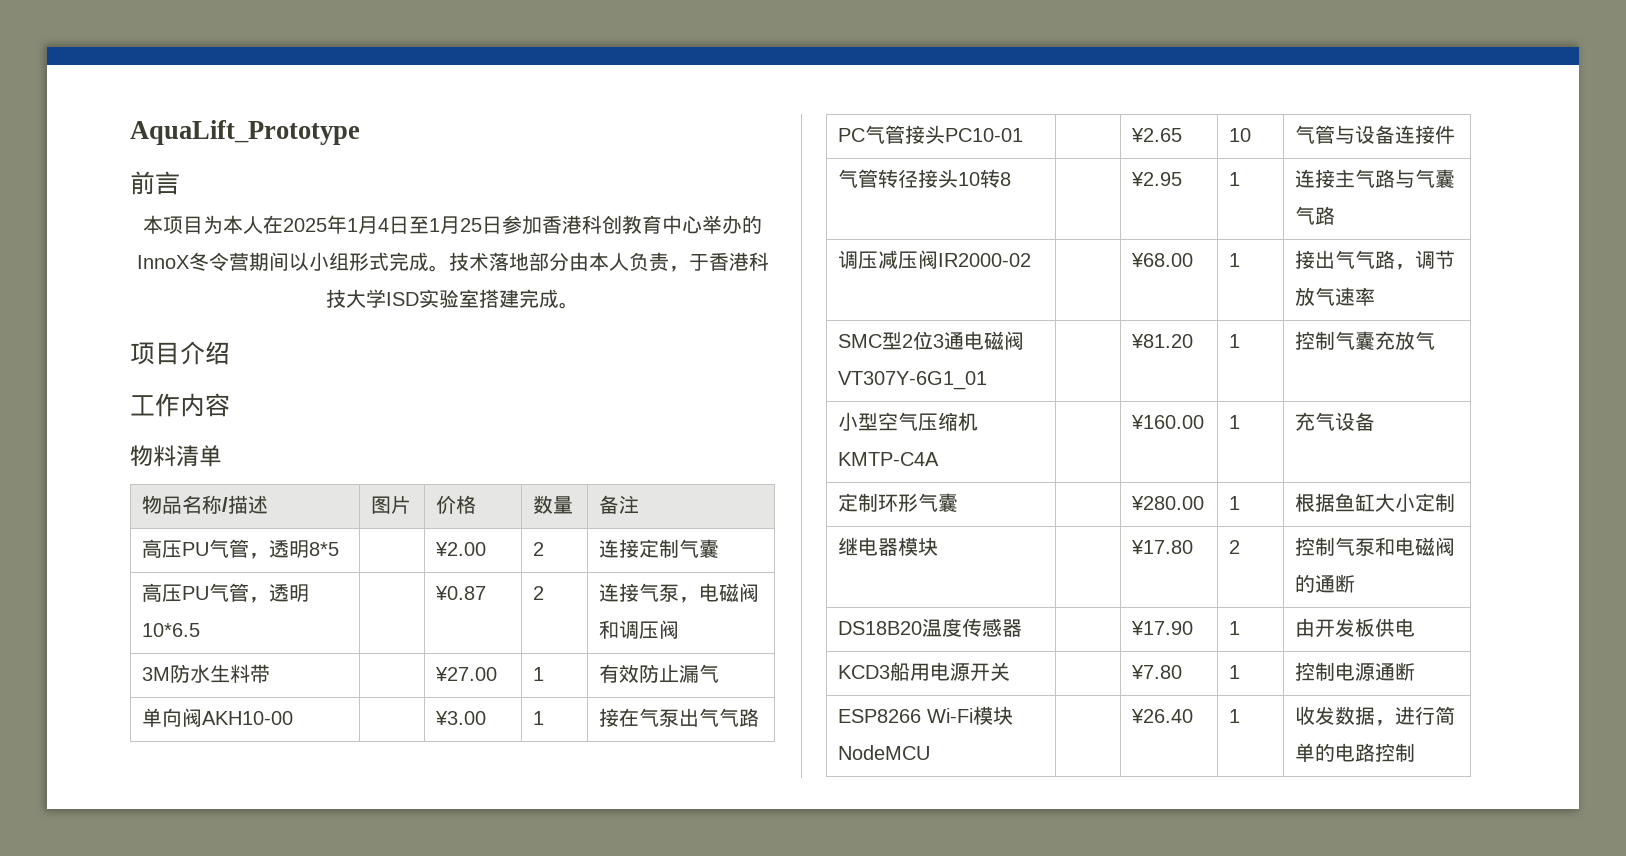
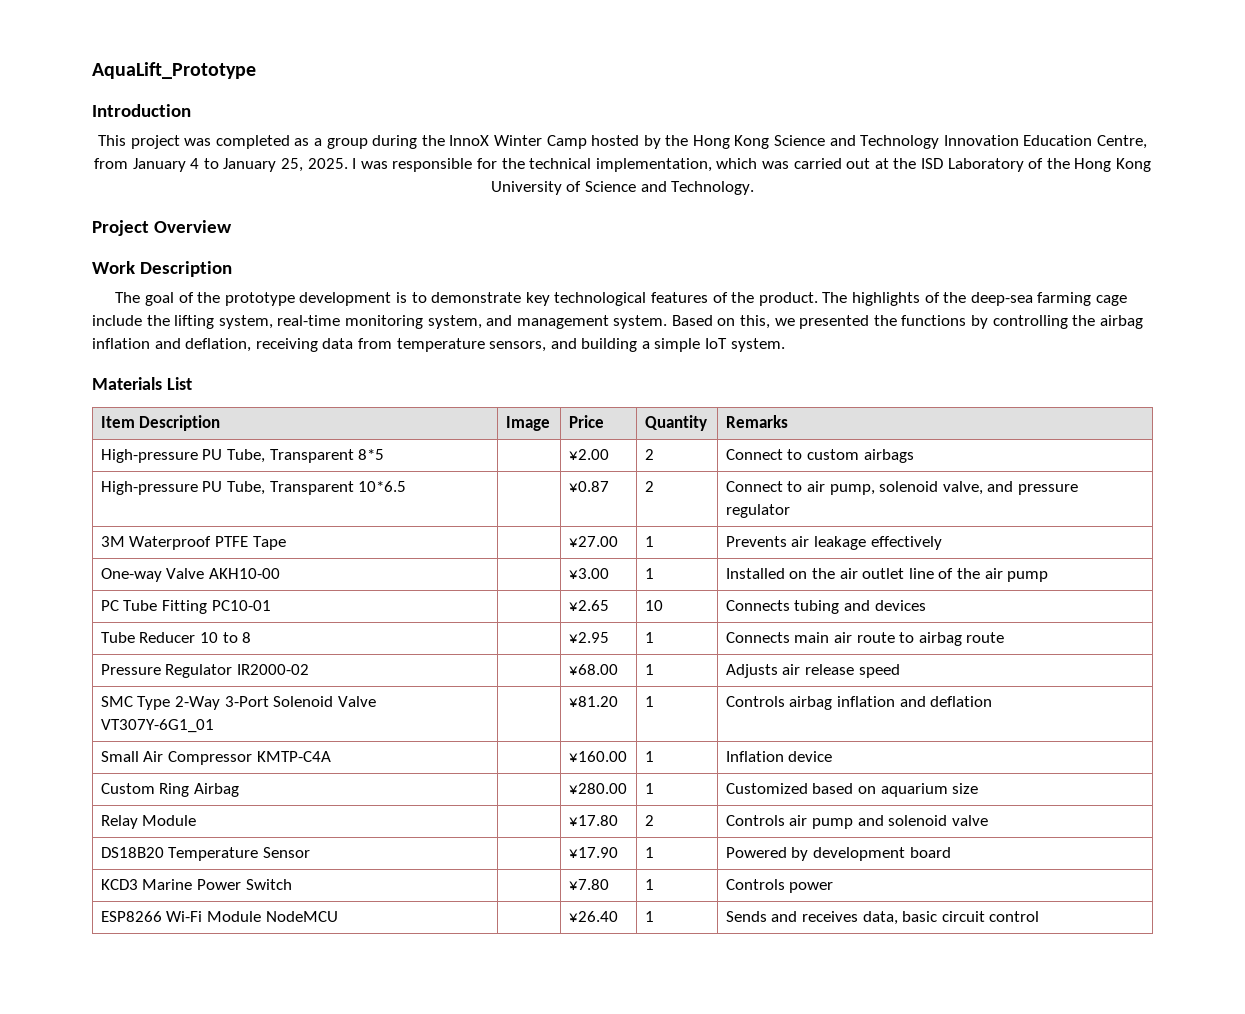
[130,171,180,195] [143,215,762,235] [136,252,769,272] [326,289,579,309] [130,341,230,365] [130,393,230,417] [130,445,222,467] [142,495,269,514] [371,495,412,514] [436,495,477,514] [533,495,574,514] [599,495,640,514] [142,539,340,559] [435,542,487,556] [533,542,545,556] [599,539,720,558] [142,583,310,603] [142,623,201,637] [435,586,487,600] [533,586,545,600] [599,583,760,603] [599,620,680,639] [142,664,271,683] [435,667,498,681] [533,667,545,681] [599,664,720,683] [142,708,294,727] [435,711,487,725] [533,711,545,725] [599,708,760,727] 前言 // 本项目为本人在2025年1月4日至1月25日参加香港科创教育中心举办的InnoX冬令营期间以小组形式完成。技术落地部分由本人负责，于香港科技大学ISD实验室搭建完成。 // 项目介绍 // 工作内容 // 物料清单 // 物品名称/描述 | 图片 | 价格 | 数量 | 备注 // 高压PU气管，透明8*5 | | ¥2.00 | 2 | 连接定制气囊 // 高压PU气管，透明10*6.5 | | ¥0.87 | 2 | 连接气泵，电磁阀和调压阀 // 3M防水生料带 | | ¥27.00 | 1 | 有效防止漏气 // 单向阀AKH10-00 | | ¥3.00 | 1 | 接在气泵出气气路 -> [92,104,191,117] [98,135,1147,149] [94,158,1151,172] [490,181,755,195] [92,220,232,236] [92,261,232,277] [115,292,1127,306] [92,315,1143,329] [92,338,785,352] [92,377,192,390] [100,415,221,431] [505,416,550,431] [568,415,604,428] [644,415,707,431] [725,415,788,428] [100,449,385,463] [568,449,609,460] [644,449,654,460] [725,449,914,463] [100,481,407,495] [568,481,609,492] [644,481,654,492] [725,481,1078,495] [725,504,790,518] [100,536,286,550] [568,536,618,547] [644,536,654,547] [725,536,942,550] [100,568,281,582] [568,568,609,579] [644,568,654,579] [725,568,1049,582] Introduction // This project was completed as a group during the InnoX Winter Camp hosted by the Hong Kong Science and Technology Innovation Education Centre, from January 4 to January 25, 2025. I was responsible for the technical implementation, which was carried out at the ISD Laboratory of the Hong Kong University of Science and Technology. // Project Overview // Work Description // The goal of the prototype development is to demonstrate key technological features of the product. The highlights of the deep-sea farming cage include the lifting system, real-time monitoring system, and management system. Based on this, we presented the functions by controlling the airbag inflation and deflation, receiving data from temperature sensors, and building a simple IoT system. // Materials List // Item Description | Image | Price | Quantity | Remarks // High-pressure PU Tube, Transparent 8*5 | | ¥2.00 | 2 | Connect to custom airbags // High-pressure PU Tube, Transparent 10*6.5 | | ¥0.87 | 2 | Connect to air pump, solenoid valve, and pressure regulator // 3M Waterproof PTFE Tape | | ¥27.00 | 1 | Prevents air leakage effectively // One-way Valve AKH10-00 | | ¥3.00 | 1 | Installed on the air outlet line of the air pump
[865,125,946,144] 气管接头 -> [123,600,208,614] Tube Fitting
[1295,125,1456,144] [838,169,1012,188] [1131,172,1183,186] [1229,172,1241,186] [1295,169,1456,188] [1295,206,1336,225] [838,250,1032,269] [1131,253,1194,267] [1229,253,1241,267] [1295,250,1456,270] [1295,287,1376,306] [838,331,1025,350] [838,371,988,390] [1131,334,1194,348] [1229,334,1241,348] [1295,331,1436,350] [838,412,979,431] [838,452,940,466] [1131,415,1205,429] [1229,415,1241,429] [1295,412,1376,431] [838,493,959,512] [1131,496,1205,510] [1229,496,1241,510] [1295,493,1456,512] [838,537,939,556] [1131,540,1194,554] [1229,540,1241,554] [1295,537,1456,556] [1295,574,1356,593] 气管与设备连接件 // 气管转径接头10转8 | | ¥2.95 | 1 | 连接主气路与气囊气路 // 调压减压阀IR2000-02 | | ¥68.00 | 1 | 接出气气路，调节放气速率 // SMC型2位3通电磁阀VT307Y-6G1_01 | | ¥81.20 | 1 | 控制气囊充放气 // 小型空气压缩机KMTP-C4A | | ¥160.00 | 1 | 充气设备 // 定制环形气囊 | | ¥280.00 | 1 | 根据鱼缸大小定制 // 继电器模块 | | ¥17.80 | 2 | 控制气泵和电磁阀的通断 -> [725,600,926,614] [100,632,252,643] [568,632,609,643] [644,632,654,643] [725,632,1005,646] [100,664,310,678] [568,664,618,675] [644,664,654,675] [725,664,900,678] [100,696,376,710] [100,719,214,733] [568,696,618,707] [644,696,654,707] [725,696,993,710] [100,751,331,765] [568,751,627,762] [644,751,654,762] [725,751,833,762] [100,783,240,797] [568,783,627,794] [644,783,654,794] [725,783,979,797] [100,815,197,829] [568,815,618,826] [644,815,654,826] [725,815,988,829] Connects tubing and devices // Tube Reducer 10 to 8 | | ¥2.95 | 1 | Connects main air route to airbag route // Pressure Regulator IR2000-02 | | ¥68.00 | 1 | Adjusts air release speed // SMC Type 2-Way 3-Port Solenoid Valve VT307Y-6G1_01 | | ¥81.20 | 1 | Controls airbag inflation and deflation // Small Air Compressor KMTP-C4A | | ¥160.00 | 1 | Inflation device // Custom Ring Airbag | | ¥280.00 | 1 | Customized based on aquarium size // Relay Module | | ¥17.80 | 2 | Controls air pump and solenoid valve
[922,618,1023,637] 温度传感器 -> [168,847,311,861] Temperature Sensor
[1295,618,1416,637] [838,662,1011,681] 由开发板供电 // KCD3船用电源开关 -> [725,847,951,861] [100,879,292,890] Powered by development board // KCD3 Marine Power Switch
[1295,662,1416,681] 控制电源通断 -> [725,879,834,893] Controls power
[973,706,1014,725] 模块 -> [207,911,262,922] Module
[1295,706,1456,726] [1295,743,1416,762] 收发数据，进行简单的电路控制 -> [725,911,1040,925] Sends and receives data, basic circuit control

